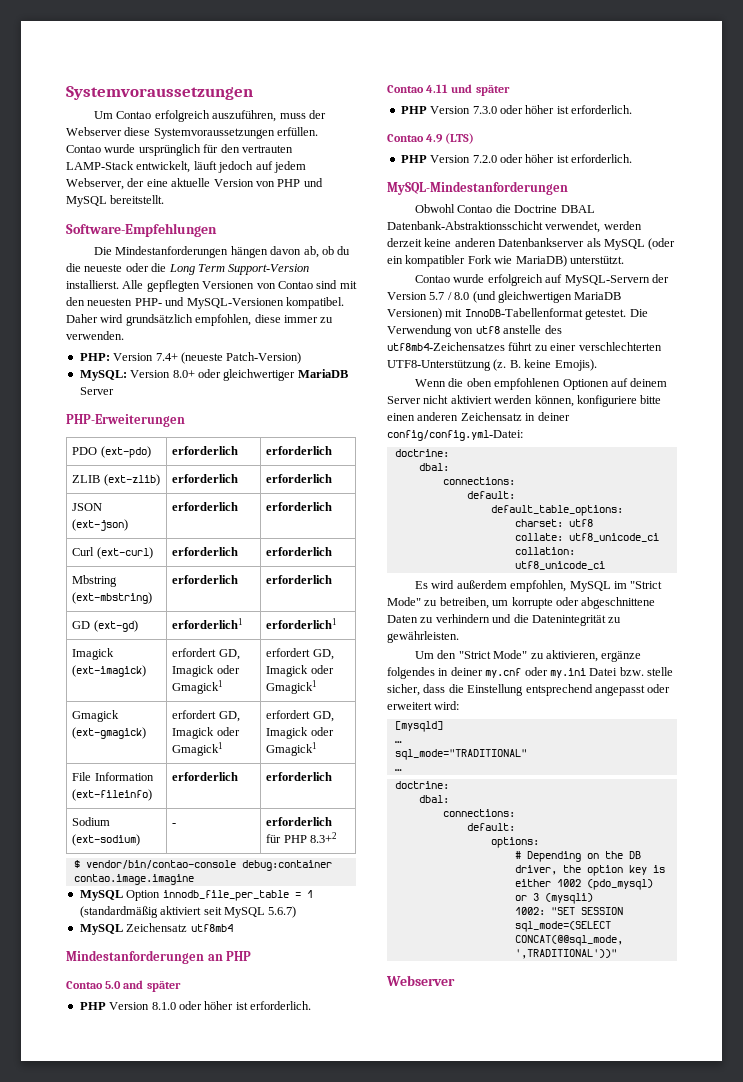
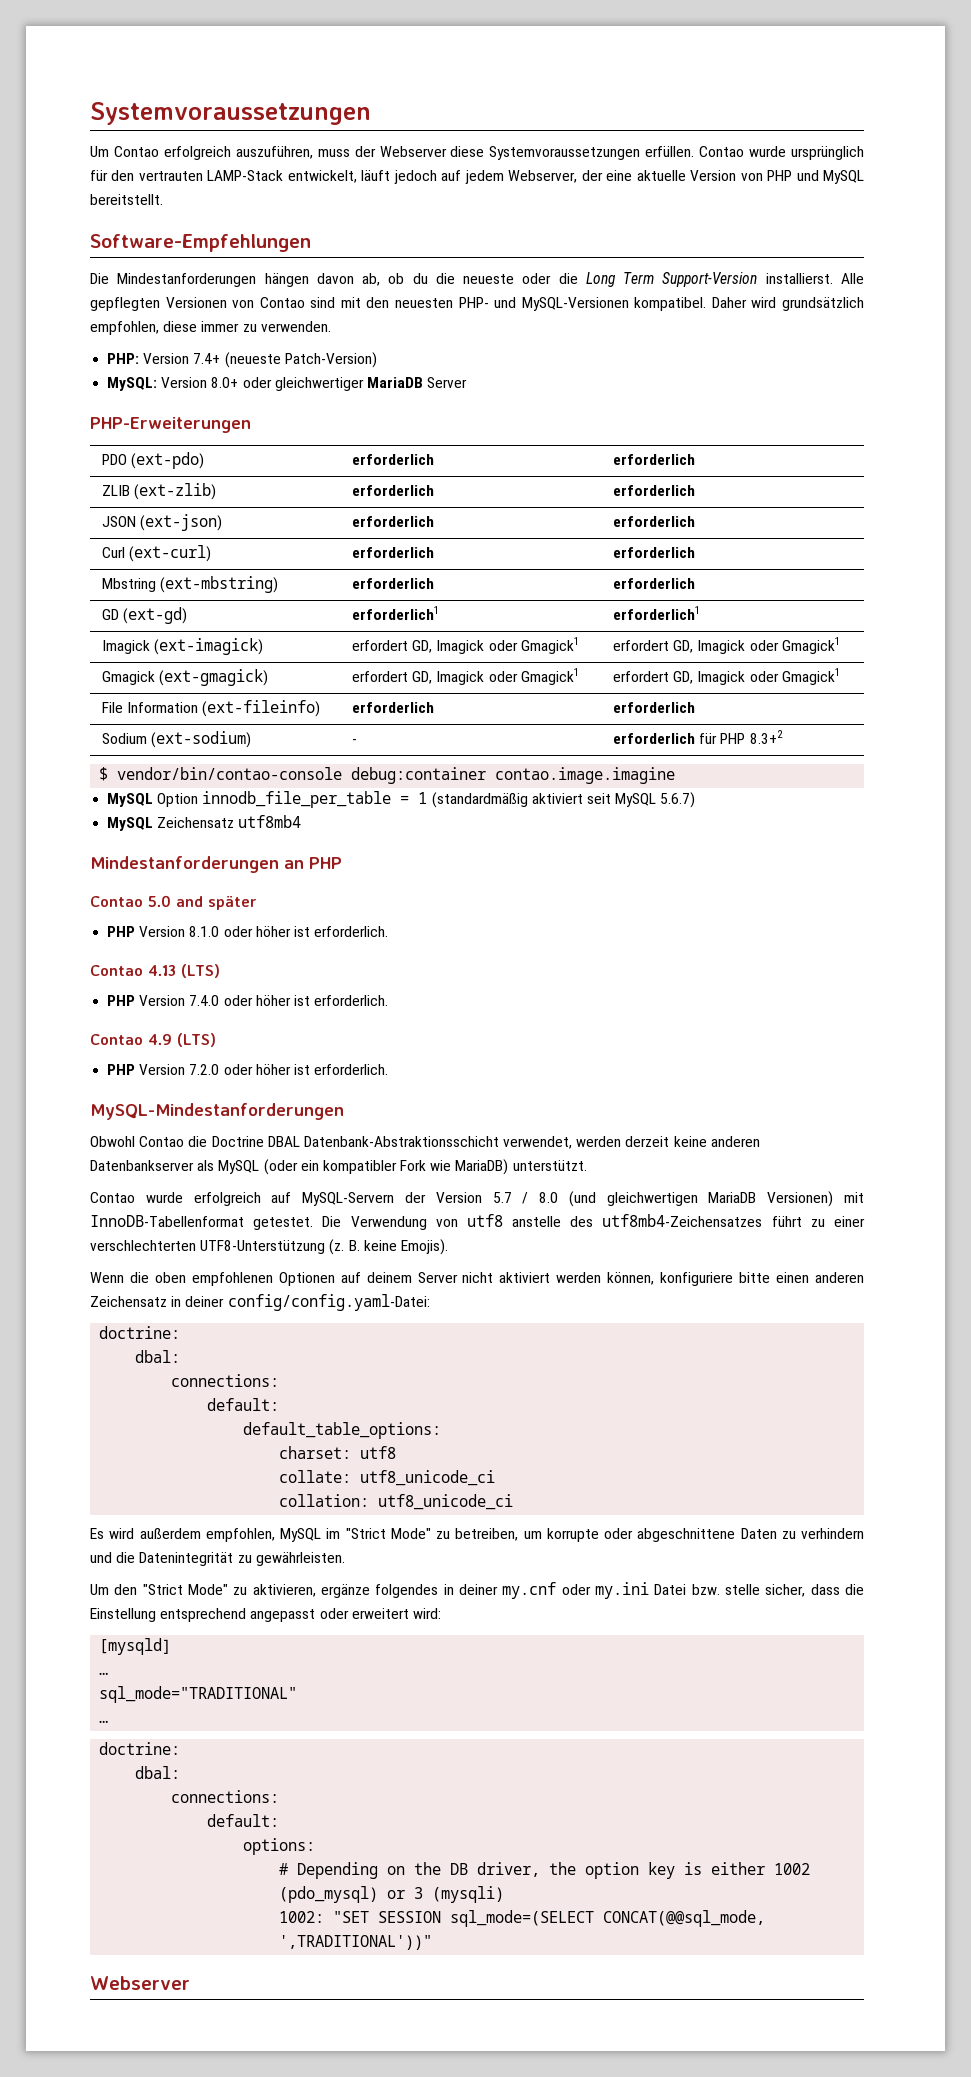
[426,84,510,96] [400,106,497,114] 4.11 und später // PHP Version 7.3.0 -> [148,964,220,978] [107,995,220,1006] 4.13 (LTS) // PHP Version 7.4.0
[387,430,523,441] config/config.yml-Datei: -> [227,1294,430,1311] config/config.yaml-Datei:

